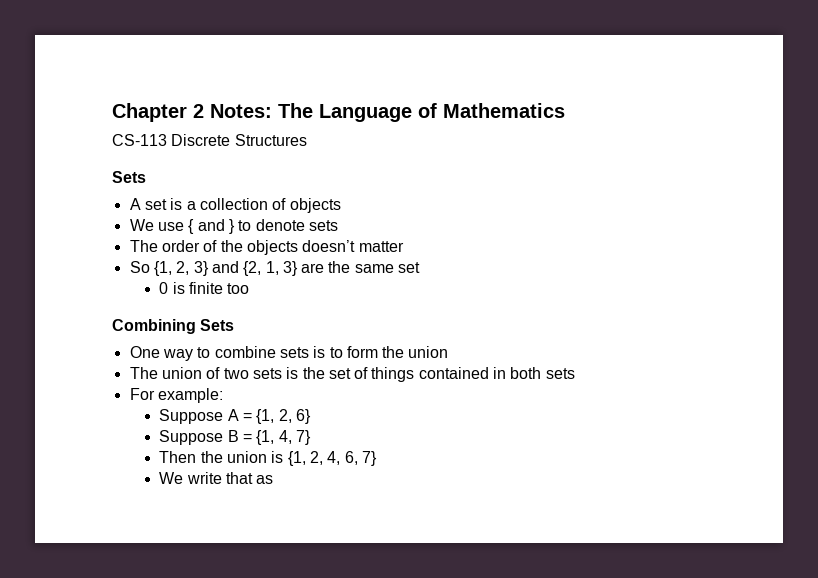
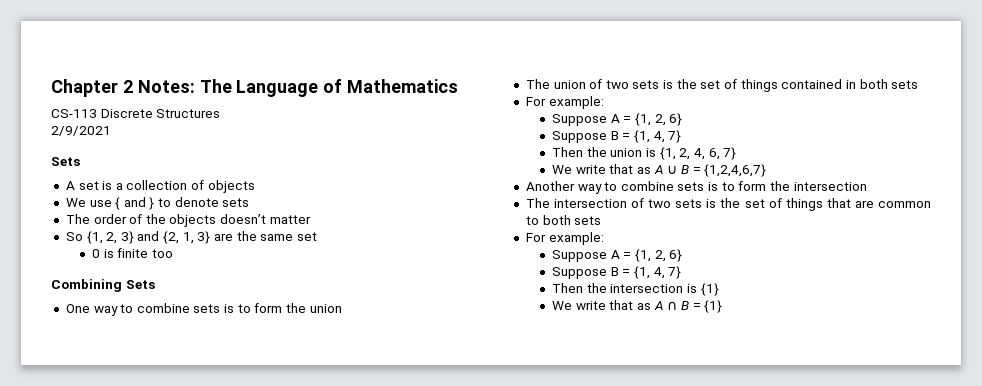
(307, 140) none -> [51,126,111,136] // 2/9/2021
(274, 479) none -> [653,164,767,177] [525,181,867,194] [525,198,931,211] [525,215,602,225] [525,232,604,245] [551,249,683,262] [551,266,682,279] [551,283,719,296] [551,300,723,313] A ∪ B = {1,2,4,6,7} // Another way to combine sets is to form the intersection // The intersection of two sets is the set of things that are common to both sets // For example: // Suppose A = {1, 2, 6} // Suppose B = {1, 4, 7} // Then the intersection is {1} // We write that as A ∩ B = {1}

